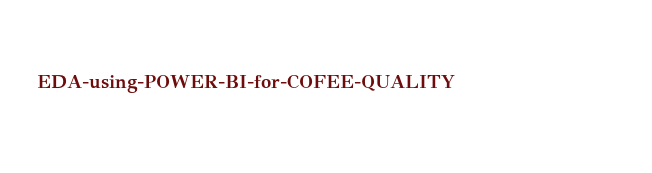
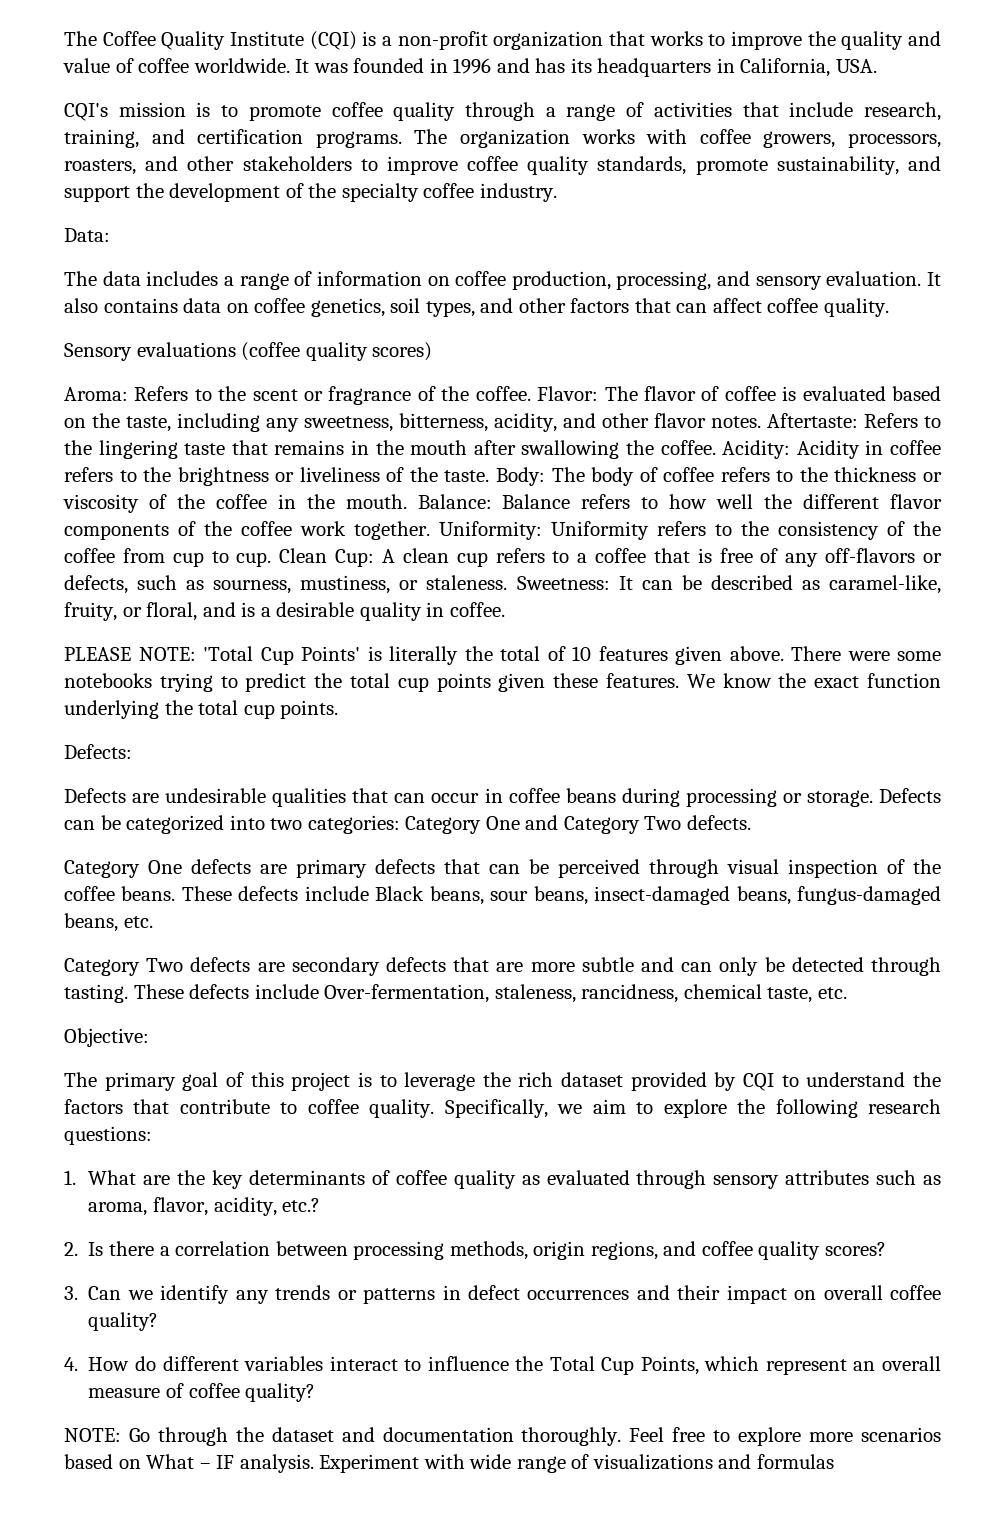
[37,74,455,93] EDA-using-POWER-BI-for-COFEE-QUALITY -> [64,31,941,50] [63,58,878,77] [64,102,941,121] [64,129,942,148] [64,156,941,175] [64,183,557,202] [64,228,110,242] [64,271,941,290] [64,298,890,317] [64,342,433,361] [64,386,941,405] [64,413,941,432] [64,440,942,459] [64,467,942,486] [63,494,942,513] [64,521,941,540] [64,548,943,567] [64,575,942,594] [64,602,505,621] [64,646,941,665] [64,673,941,692] [64,700,339,719] [64,744,132,759] [64,788,941,807] [64,815,751,834] [64,859,941,878] [64,886,942,905] [64,913,153,932] [64,957,942,976] [64,984,847,1003] [64,1028,149,1047] [64,1072,941,1091] [64,1099,941,1118] [64,1126,152,1145] [64,1170,942,1189] [88,1197,321,1216] [64,1241,886,1260] [64,1285,942,1304] [88,1312,159,1331] [64,1356,941,1375] [88,1383,316,1402] [64,1427,941,1446] [64,1454,834,1473] The Coffee Quality Institute (CQI) is a non-profit organization that works to improve the quality and value of coffee worldwide. It was founded in 1996 and has its headquarters in California, USA. // CQI's mission is to promote coffee quality through a range of activities that include research, training, and certification programs. The organization works with coffee growers, processors, roasters, and other stakeholders to improve coffee quality standards, promote sustainability, and support the development of the specialty coffee industry. // Data: // The data includes a range of information on coffee production, processing, and sensory evaluation. It also contains data on coffee genetics, soil types, and other factors that can affect coffee quality. // Sensory evaluations (coffee quality scores) // Aroma: Refers to the scent or fragrance of the coffee. Flavor: The flavor of coffee is evaluated based on the taste, including any sweetness, bitterness, acidity, and other flavor notes. Aftertaste: Refers to the lingering taste that remains in the mouth after swallowing the coffee. Acidity: Acidity in coffee refers to the brightness or liveliness of the taste. Body: The body of coffee refers to the thickness or viscosity of the coffee in the mouth. Balance: Balance refers to how well the different flavor components of the coffee work together. Uniformity: Uniformity refers to the consistency of the coffee from cup to cup. Clean Cup: A clean cup refers to a coffee that is free of any off-flavors or defects, such as sourness, mustiness, or staleness. Sweetness: It can be described as caramel-like, fruity, or floral, and is a desirable quality in coffee. // PLEASE NOTE: 'Total Cup Points' is literally the total of 10 features given above. There were some notebooks trying to predict the total cup points given these features. We know the exact function underlying the total cup points. // Defects: // Defects are undesirable qualities that can occur in coffee beans during processing or storage. Defects can be categorized into two categories: Category One and Category Two defects. // Category One defects are primary defects that can be perceived through visual inspection of the coffee beans. These defects include Black beans, sour beans, insect-damaged beans, fungus-damaged beans, etc. // Category Two defects are secondary defects that are more subtle and can only be detected through tasting. These defects include Over-fermentation, staleness, rancidness, chemical taste, etc. // Objective: // The primary goal of this project is to leverage the rich dataset provided by CQI to understand the factors that contribute to coffee quality. Specifically, we aim to explore the following research questions: // 1. What are the key determinants of coffee quality as evaluated through sensory attributes such as aroma, flavor, acidity, etc.? // 2. Is there a correlation between processing methods, origin regions, and coffee quality scores? // 3. Can we identify any trends or patterns in defect occurrences and their impact on overall coffee quality? // 4. How do different variables interact to influence the Total Cup Points, which represent an overall measure of coffee quality? // NOTE: Go through the dataset and documentation thoroughly. Feel free to explore more scenarios based on What – IF analysis. Experiment with wide range of visualizations and formulas

